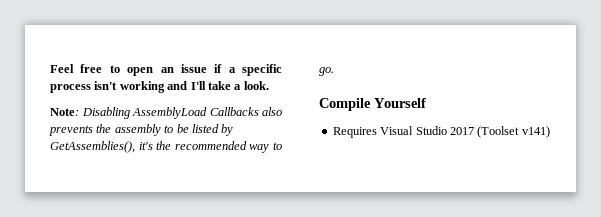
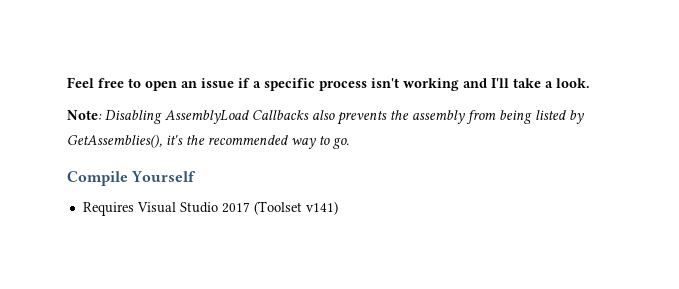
[164,124,189,133] to be -> [466,110,532,124] from being

